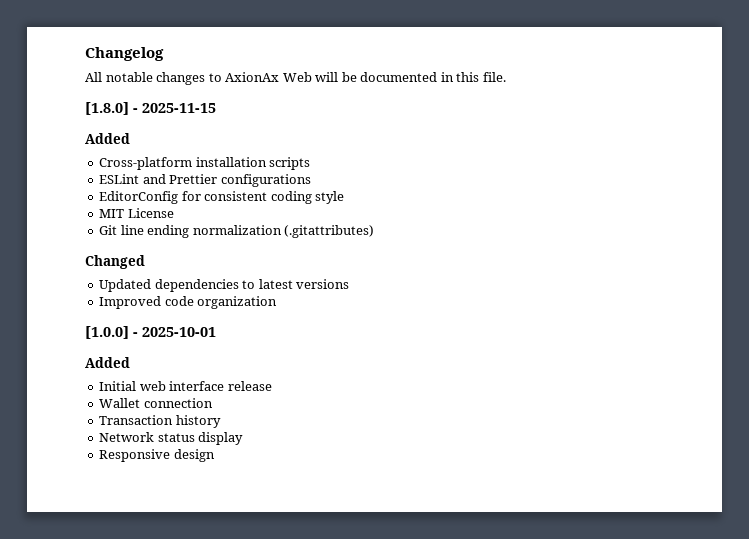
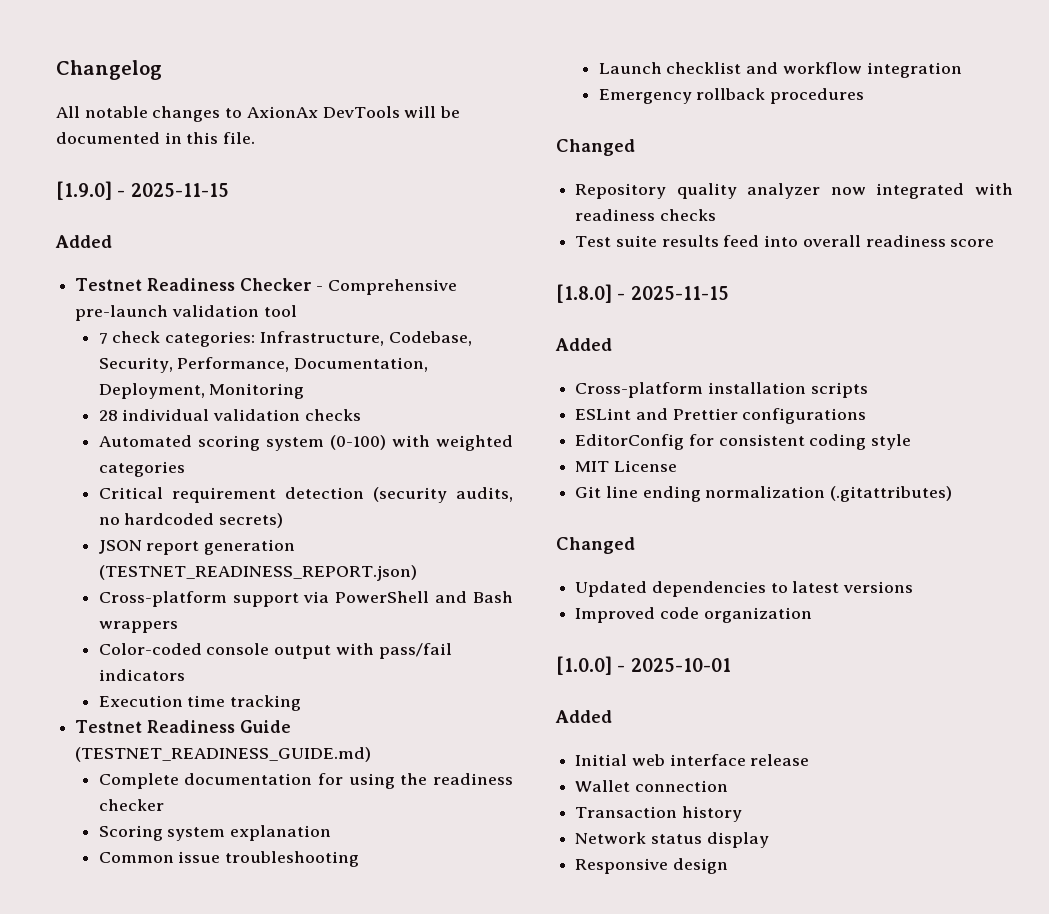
[282,72,312,82] Web -> [322,106,400,118] DevTools
(506, 77) none -> [56,181,229,200] [55,235,112,248] [75,278,458,295] [75,305,297,321] [98,331,472,347] [98,357,429,373] [98,383,305,399] [98,409,361,421] [98,435,513,451] [98,461,185,477] [98,487,513,503] [98,513,284,528] [98,539,296,555] [98,565,417,581] [98,591,513,607] [98,621,178,633] [98,643,452,659] [98,669,185,681] [98,695,302,711] [75,720,291,733] [75,747,372,762] [98,773,513,789] [98,799,164,811] [98,825,332,841] [98,851,360,867] [598,62,962,78] [598,88,865,104] [556,139,635,156] [575,183,1013,199] [575,209,716,221] [575,235,995,247] // [1.9.0] - 2025-11-15 // Added // Testnet Readiness Checker - Comprehensive pre-launch validation tool // 7 check categories: Infrastructure, Codebase, Security, Performance, Documentation, Deployment, Monitoring // 28 individual validation checks // Automated scoring system (0-100) with weighted categories // Critical requirement detection (security audits, no hardcoded secrets) // JSON report generation (TESTNET_READINESS_REPORT.json) // Cross-platform support via PowerShell and Bash wrappers // Color-coded console output with pass/fail indicators // Execution time tracking // Testnet Readiness Guide (TESTNET_READINESS_GUIDE.md) // Complete documentation for using the readiness checker // Scoring system explanation // Common issue troubleshooting // Launch checklist and workflow integration // Emergency rollback procedures // Changed // Repository quality analyzer now integrated with readiness checks // Test suite results feed into overall readiness score

